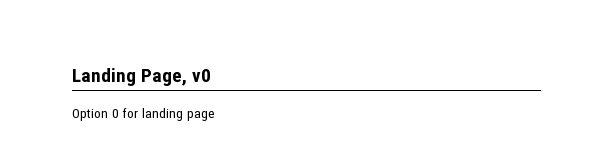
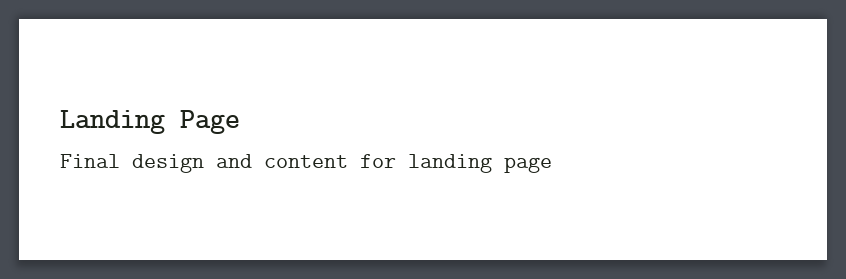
[141,69,212,86] [72,109,119,121] Page, v0 // Option 0 -> [180,110,240,134] [60,154,348,173] Page // Final design and content

